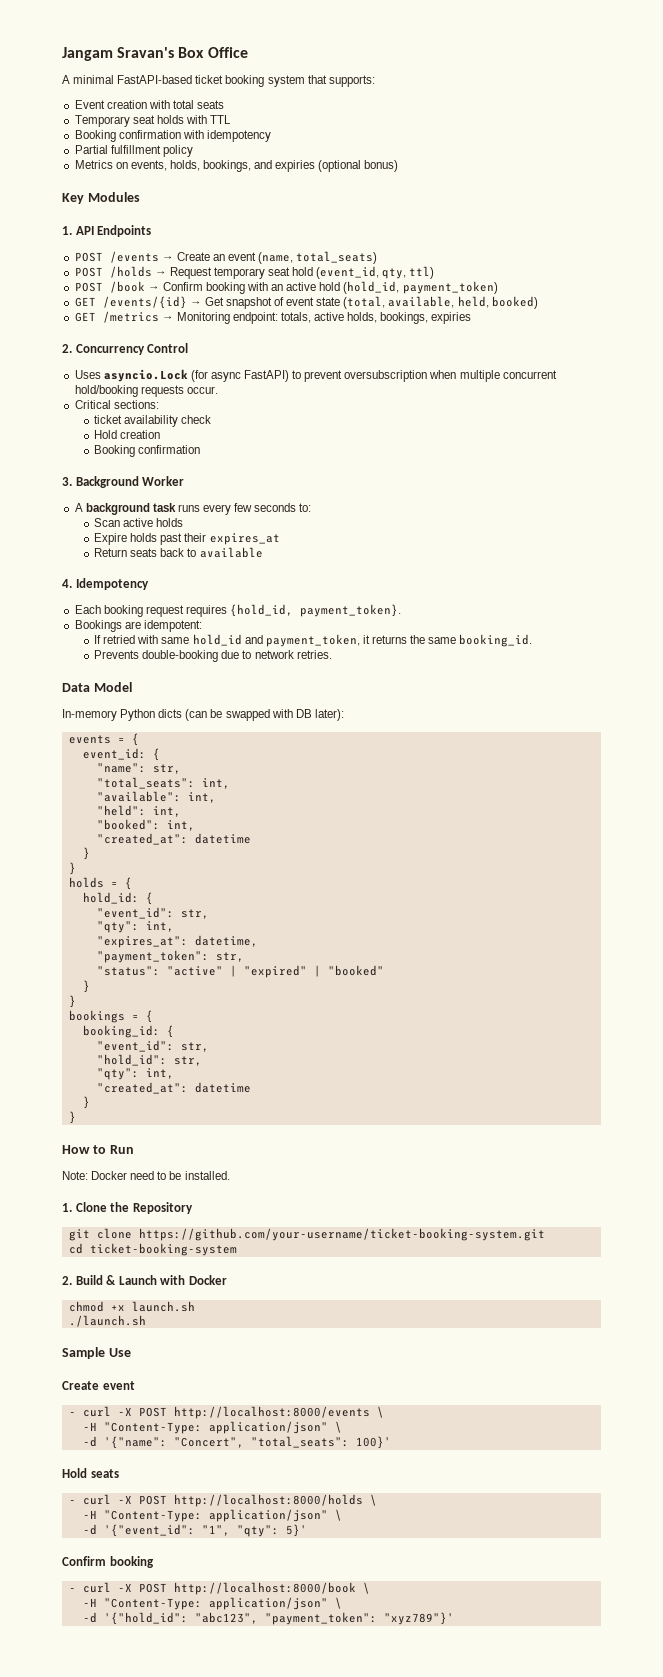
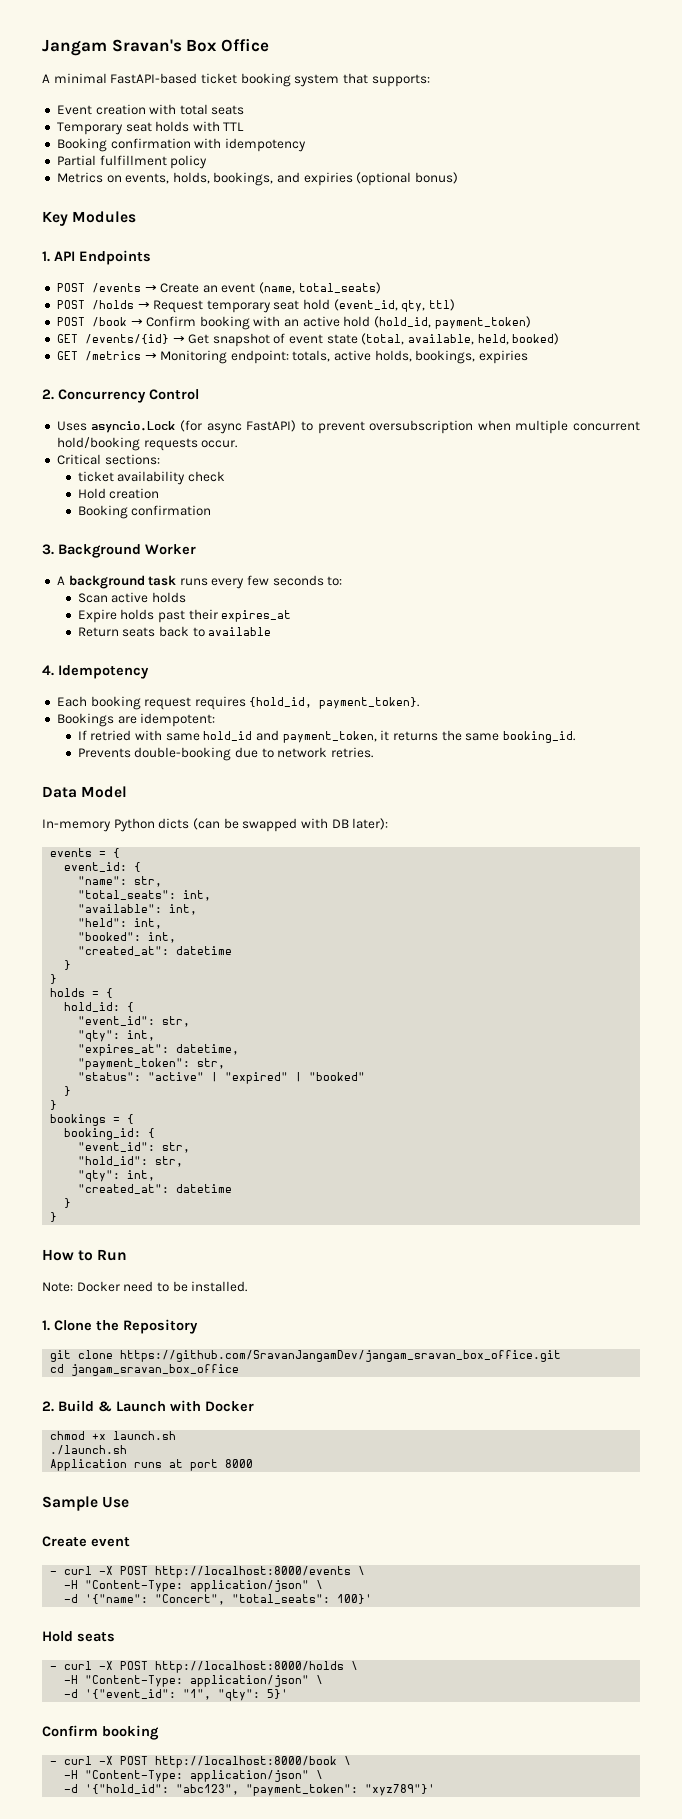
[138,1228,545,1241] https://github.com/your-username/ticket-booking-system.git -> [120,1350,562,1362] https://github.com/SravanJangamDev/jangam_sravan_box_office.git
[89,1243,237,1256] ticket-booking-system -> [71,1364,240,1376] jangam_sravan_box_office
(146, 1321) none -> [50,1459,254,1471] // Application runs at port 8000

